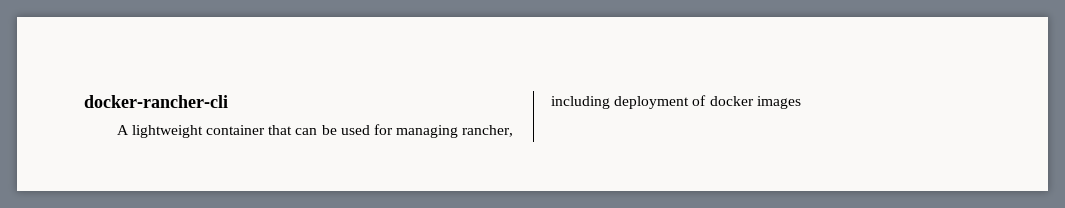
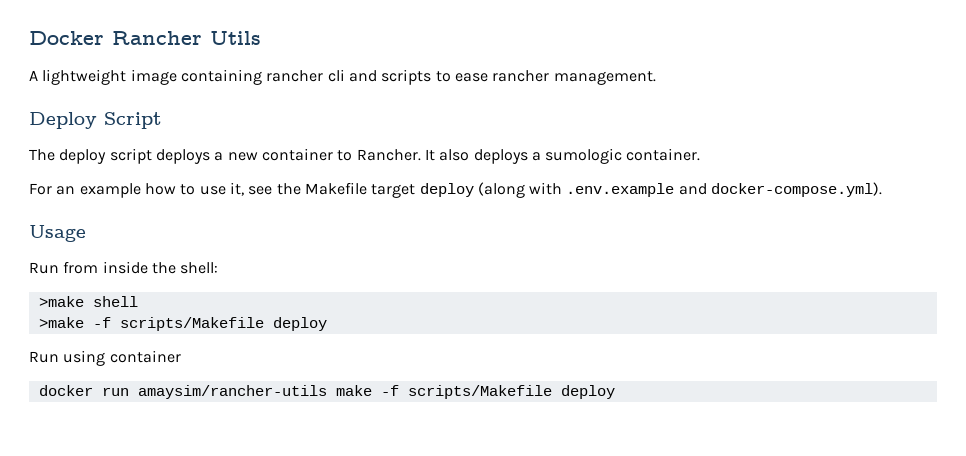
[84,95,228,108] docker-rancher-cli -> [29,31,261,45] Docker Rancher Utils
[206,124,514,138] [551,95,801,109] container that can be used for managing rancher, including deployment of docker images -> [130,69,656,85] [29,112,162,129] [29,148,701,164] [29,182,883,198] [29,225,86,242] [29,261,219,274] [38,296,138,307] [38,317,327,331] [29,350,181,366] [38,385,615,399] image containing rancher cli and scripts to ease rancher management. // Deploy Script // The deploy script deploys a new container to Rancher. It also deploys a sumologic container. // For an example how to use it, see the Makefile target deploy (along with .env.example and docker-compose.yml). // Usage // Run from inside the shell: // >make shell // >make -f scripts/Makefile deploy // Run using container // docker run amaysim/rancher-utils make -f scripts/Makefile deploy

